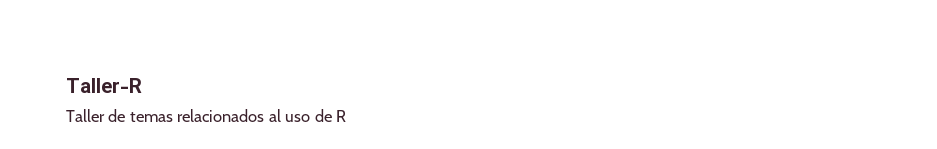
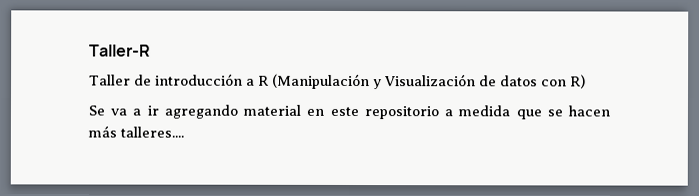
[129,109,347,122] temas relacionados al uso de R -> [154,73,586,90] [88,104,610,120] [88,125,184,138] introducción a R (Manipulación y Visualización de datos con R) // Se va a ir agregando material en este repositorio a medida que se hacen más talleres....

